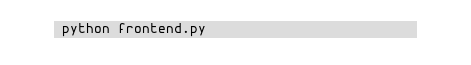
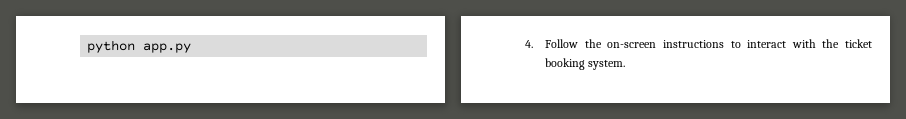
[118,23,207,37] frontend.py -> [143,43,192,53] [525,39,872,48] [544,58,626,70] app.py // 4. Follow the on-screen instructions to interact with the ticket booking system.

